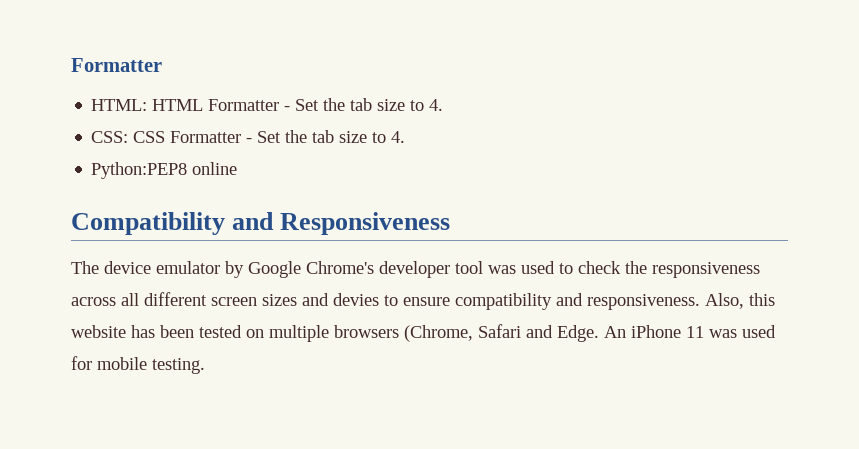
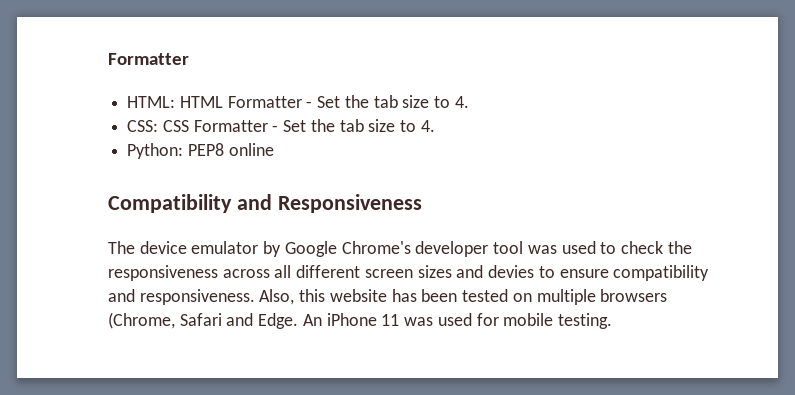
[91,162,188,179] Python:PEP8 -> [127,143,224,159] Python: PEP8

